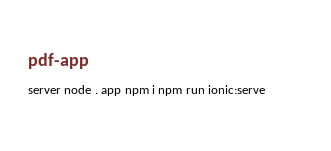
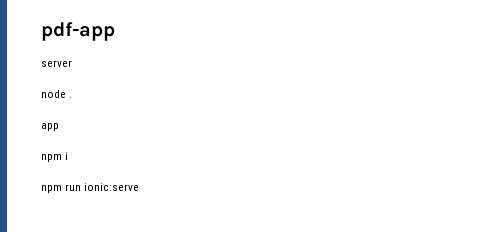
(61, 91) none -> (72, 63) //
(98, 93) none -> (73, 97) //
(122, 92) none -> (59, 127) //
(155, 89) none -> (69, 156) //

